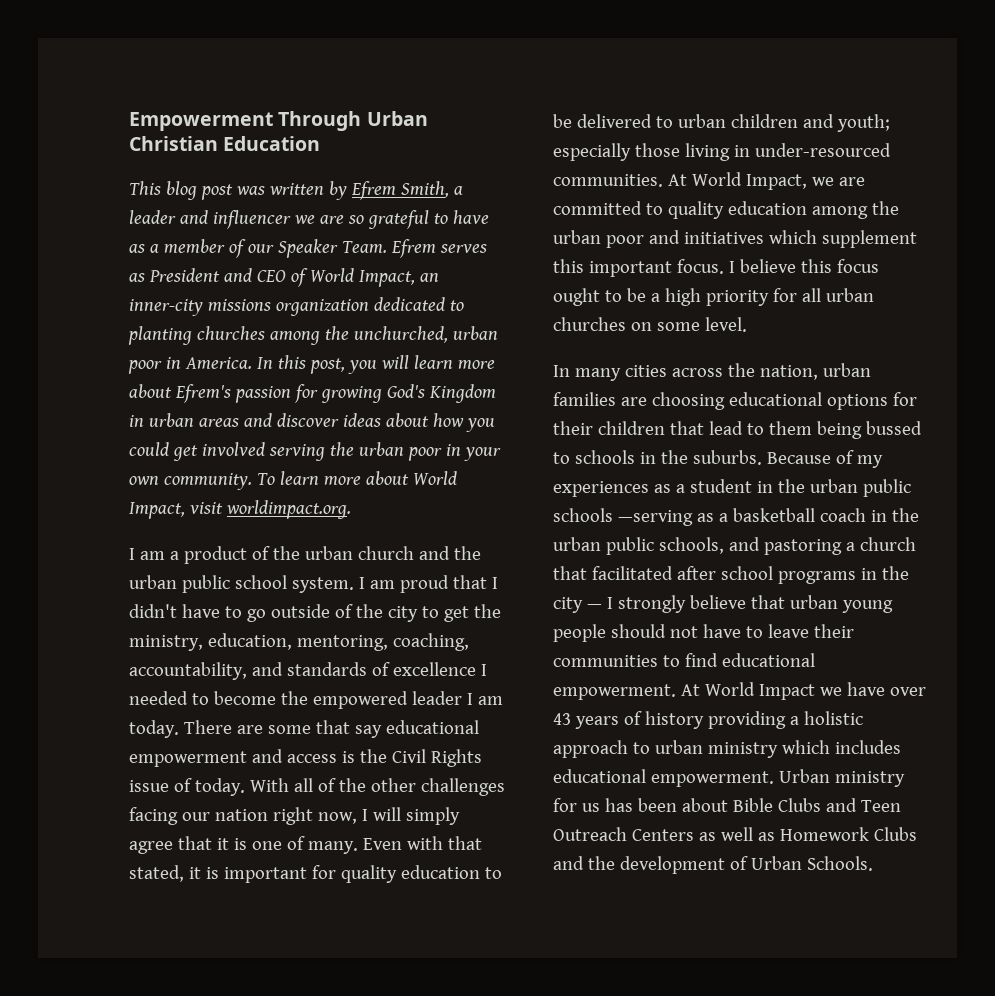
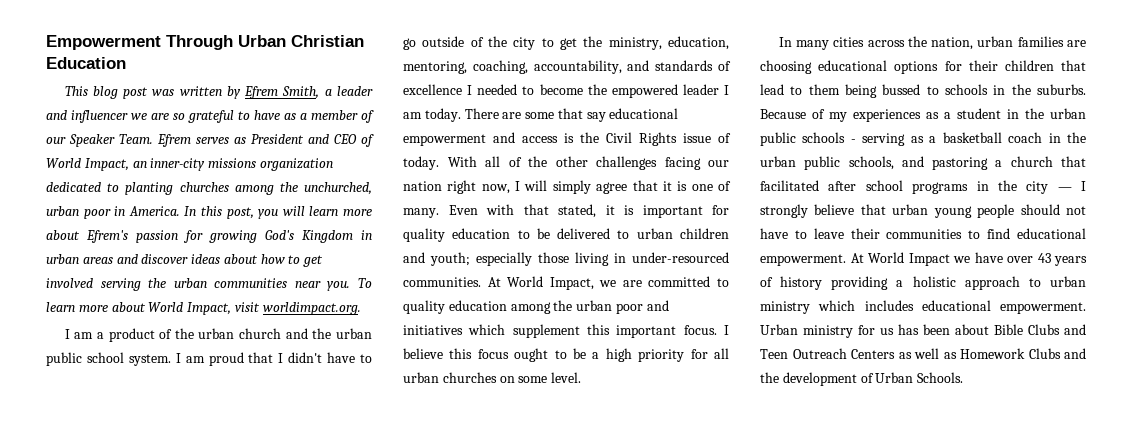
[465,418,495,432] [129,442,169,456] you could -> [288,255,301,264] to
[407,444,501,461] [129,473,252,490] poor in your own community. -> [214,278,351,291] communities near you.
[617,510,693,526] —serving -> [850,133,906,146] - serving

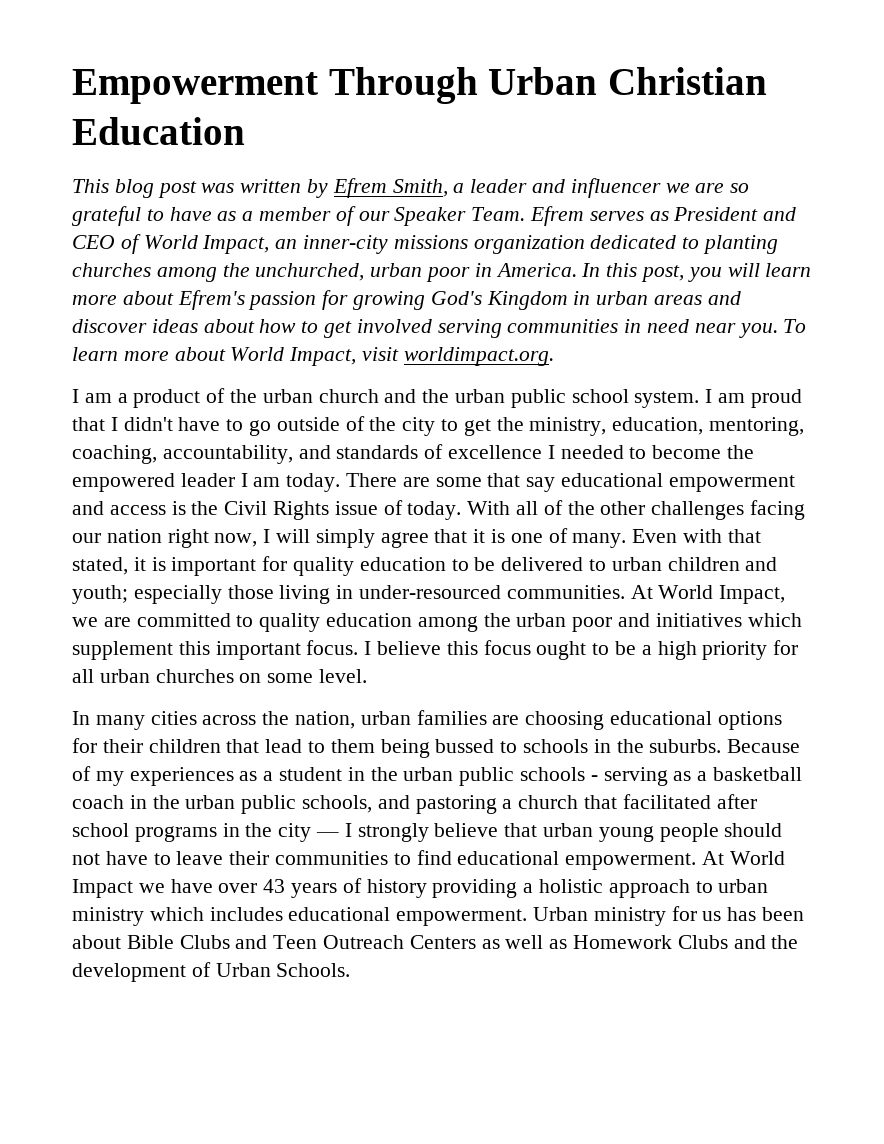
[148,278,288,288] the urban communities -> [507,319,690,333] communities in need

